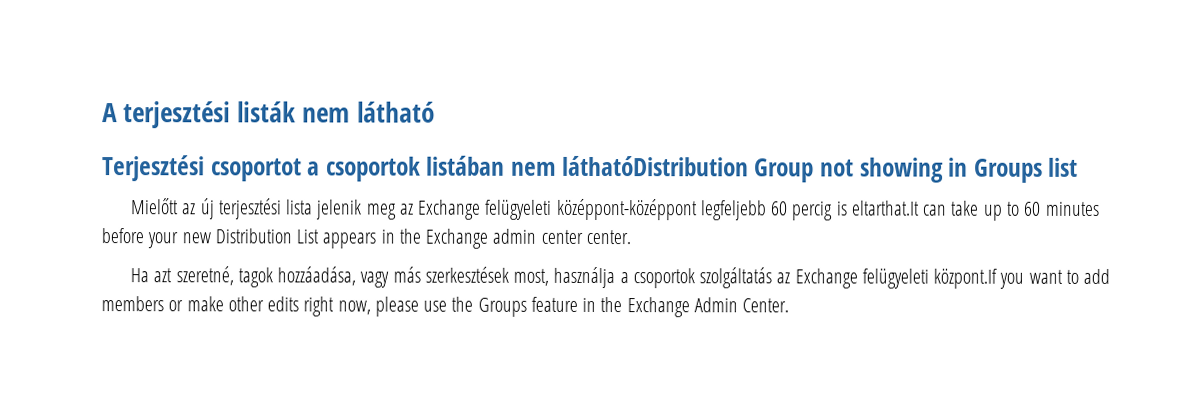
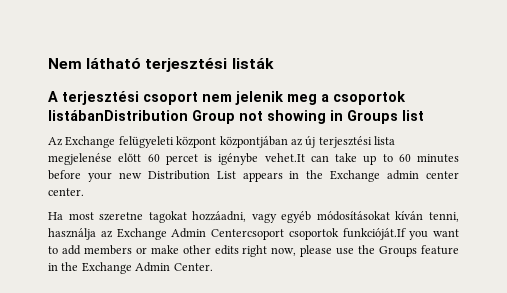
[102,101,435,129] [102,155,749,182] A terjesztési listák nem látható // Terjesztési csoportot a csoportok listában nem láthatóDistribution -> [48,58,274,72] [48,91,406,105] [48,110,188,121] Nem látható terjesztési listák // A terjesztési csoport nem jelenik meg a csoportok listábanDistribution
[129,198,920,221] Mielőtt az új terjesztési lista jelenik meg az Exchange felügyeleti középpont-középpont legfeljebb 60 percig is eltarthat.It -> [48,135,395,148] [48,153,305,165] Az Exchange felügyeleti központ központjában az új terjesztési lista megjelenése előtt 60 percet is igénybe vehet.It
[153,266,998,289] azt szeretné, tagok hozzáadása, vagy más szerkesztések most, használja a csoportok szolgáltatás az Exchange felügyeleti központ.If -> [68,211,459,223] [48,228,406,240] most szeretne tagokat hozzáadni, vagy egyéb módosításokat kíván tenni, használja az Exchange Admin Centercsoport csoportok funkcióját.If

